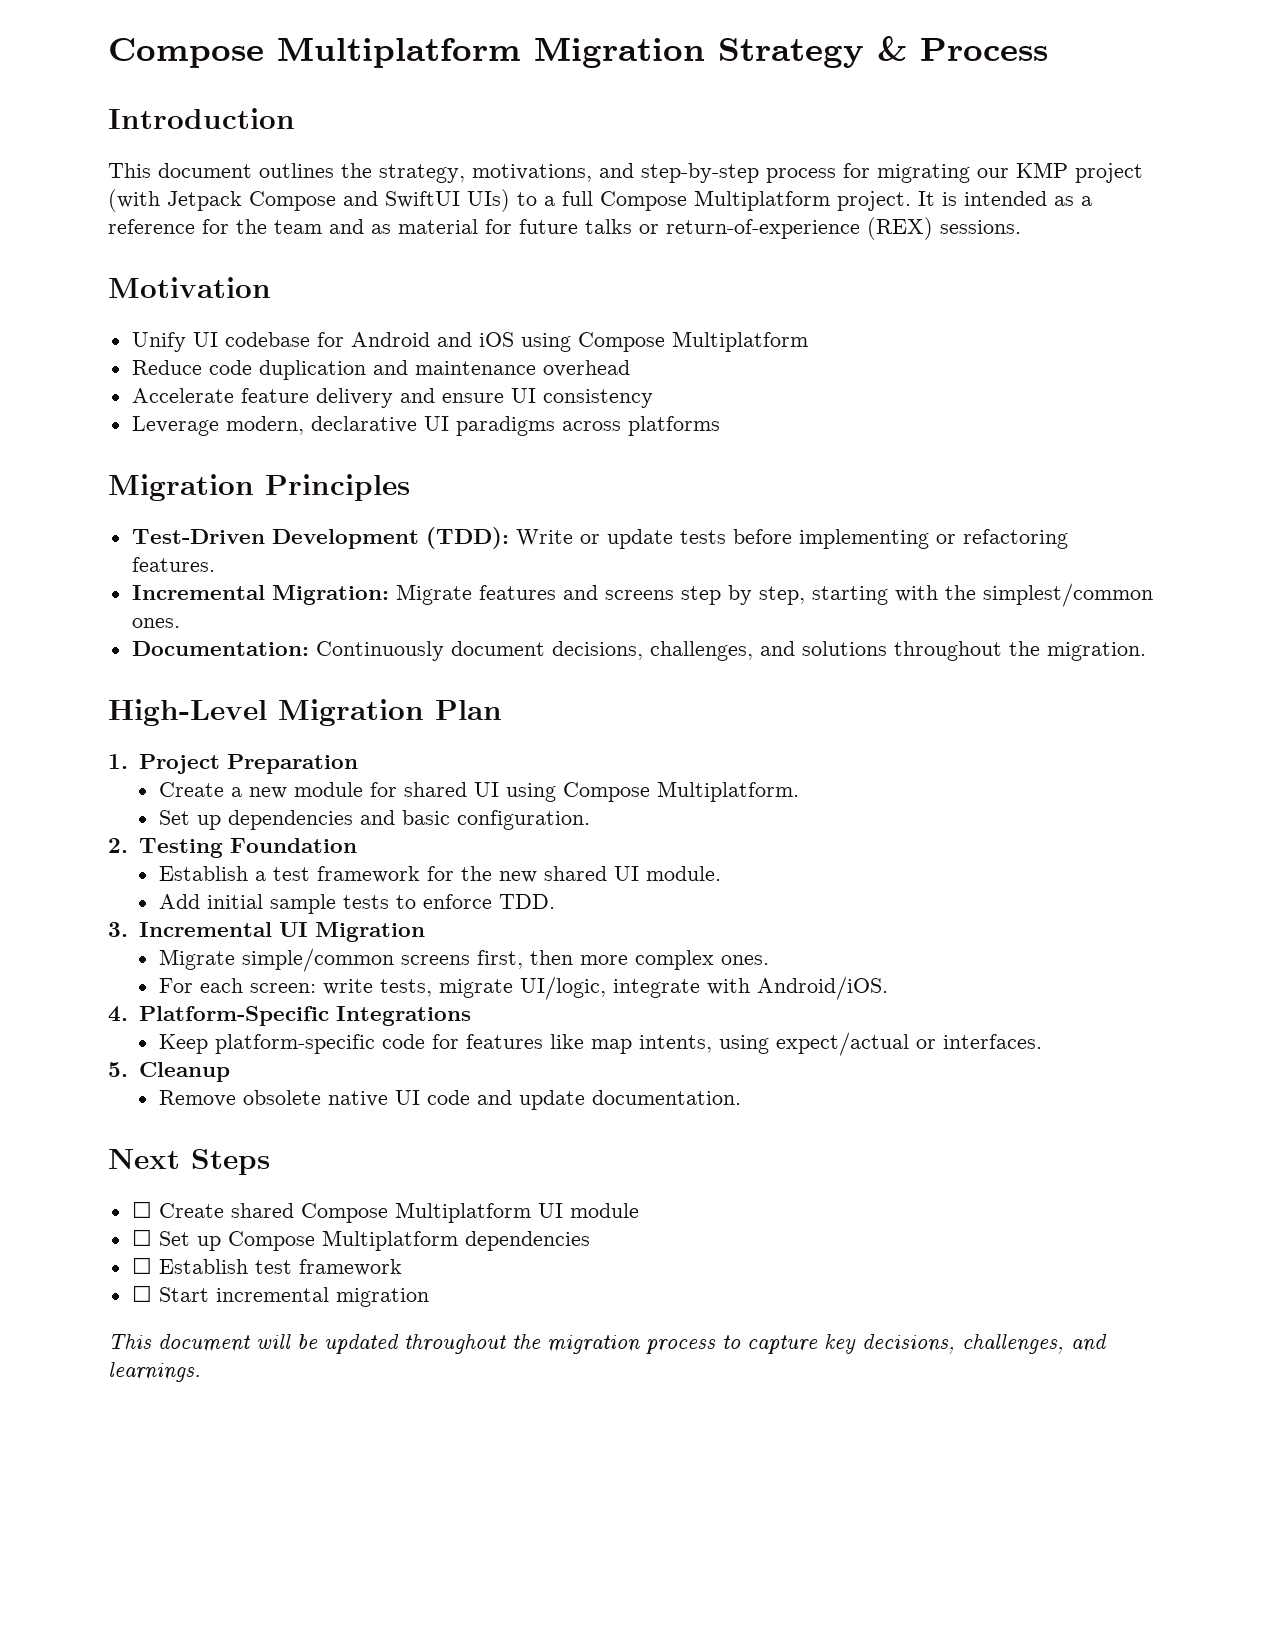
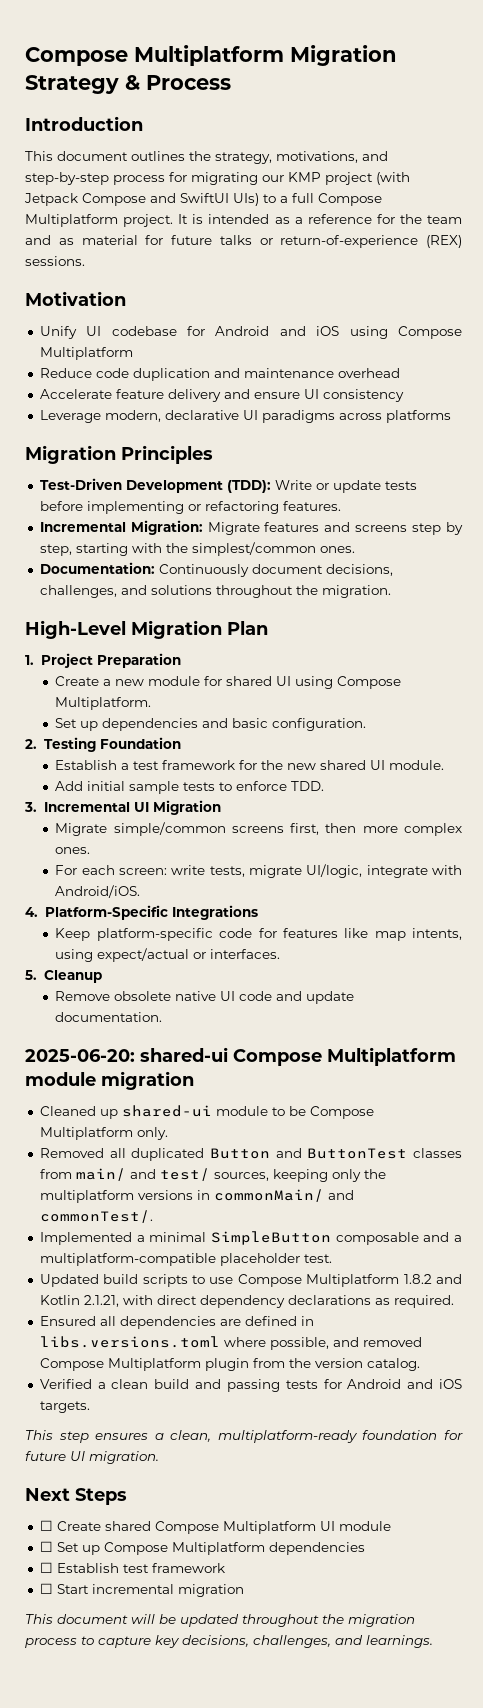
(741, 1097) none -> [25,1047,456,1066] [25,1071,194,1090] [39,1105,374,1119] [39,1127,168,1140] [39,1148,462,1161] [39,1168,386,1182] [39,1189,354,1203] [39,1210,153,1223] [39,1231,462,1245] [39,1253,332,1266] [39,1274,463,1287] [39,1295,454,1308] [39,1316,314,1329] [39,1336,422,1350] [39,1358,420,1371] [39,1379,462,1392] [39,1401,90,1413] [25,1430,463,1443] [25,1451,159,1464] // 2025-06-20: shared-ui Compose Multiplatform module migration // Cleaned up shared-ui module to be Compose Multiplatform only. // Removed all duplicated Button and ButtonTest classes from main/ and test/ sources, keeping only the multiplatform versions in commonMain/ and commonTest/. // Implemented a minimal SimpleButton composable and a multiplatform-compatible placeholder test. // Updated build scripts to use Compose Multiplatform 1.8.2 and Kotlin 2.1.21, with direct dependency declarations as required. // Ensured all dependencies are defined in libs.versions.toml where possible, and removed Compose Multiplatform plugin from the version catalog. // Verified a clean build and passing tests for Android and iOS targets. // This step ensures a clean, multiplatform-ready foundation for future UI migration.

